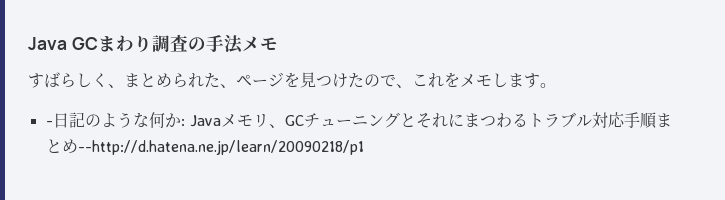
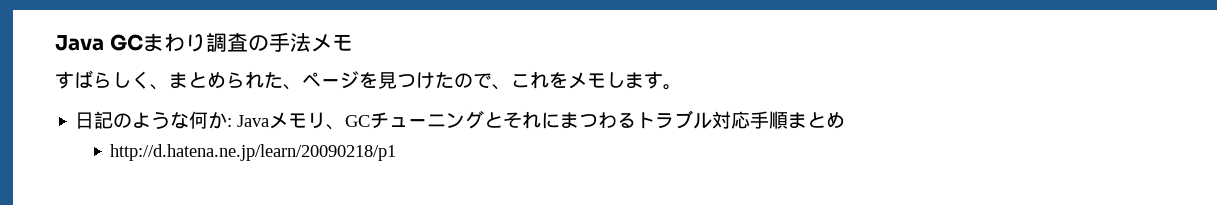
[45,121,53,126] - -> (682, 87) none
[77,140,364,155] --http://d.hatena.ne.jp/learn/20090218/p1 -> [110,144,397,161] // http://d.hatena.ne.jp/learn/20090218/p1

